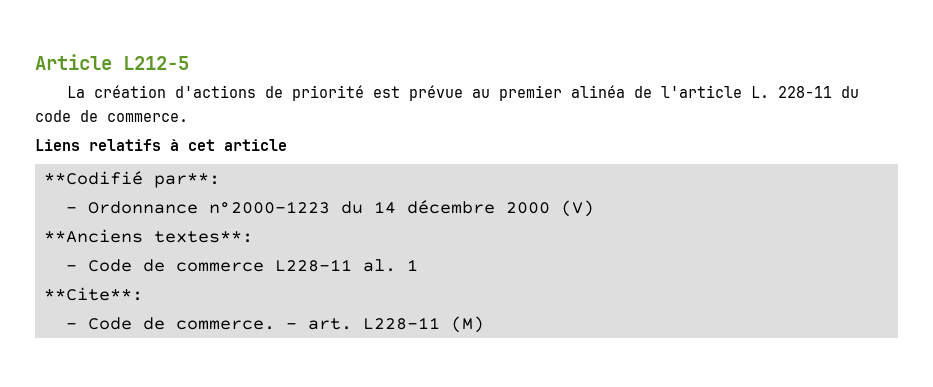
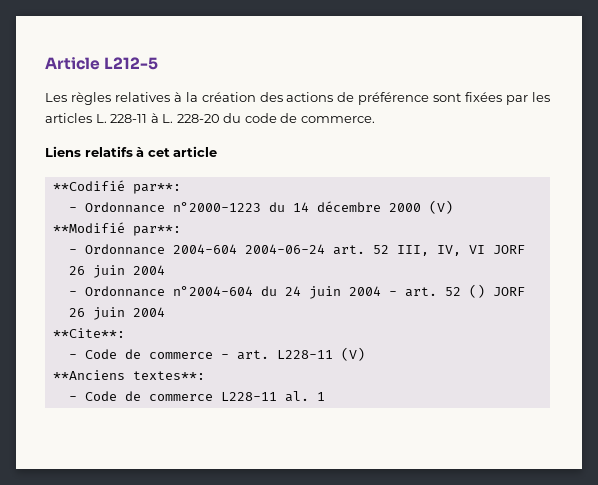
[66,85,832,101] La création d'actions de priorité est prévue au premier alinéa de l'article L. 228-11 -> [45,92,550,105] [45,113,220,123] Les règles relatives à la création des actions de préférence sont fixées par les articles L. 228-11 à L. 228-20
(594, 208) none -> [52,222,181,236] [68,244,525,256] [68,265,165,278] [68,284,525,299] [68,307,165,320] [52,328,125,338] [68,347,365,361] // **Modifié par**: // - Ordonnance 2004-604 2004-06-24 art. 52 III, IV, VI JORF 26 juin 2004 // - Ordonnance n°2004-604 du 24 juin 2004 - art. 52 () JORF 26 juin 2004 // **Cite**: // - Code de commerce - art. L228-11 (V)
[44,287,143,301] [66,316,484,333] // **Cite**: // - Code de commerce. - art. L228-11 (M) -> (325, 396) none

